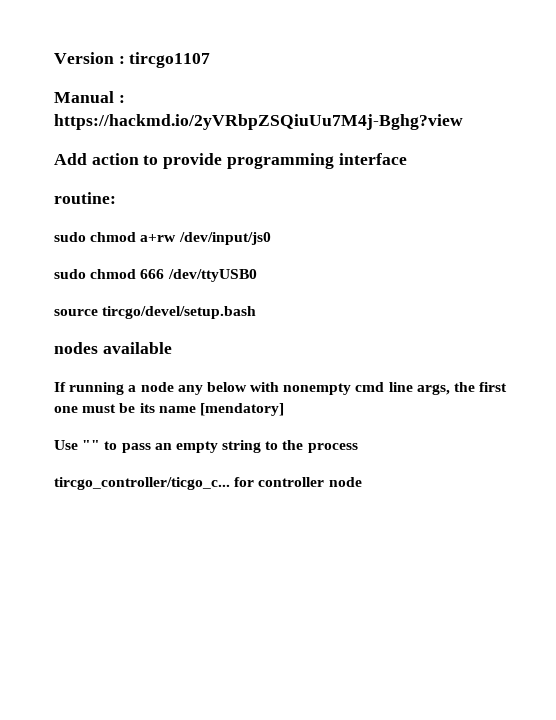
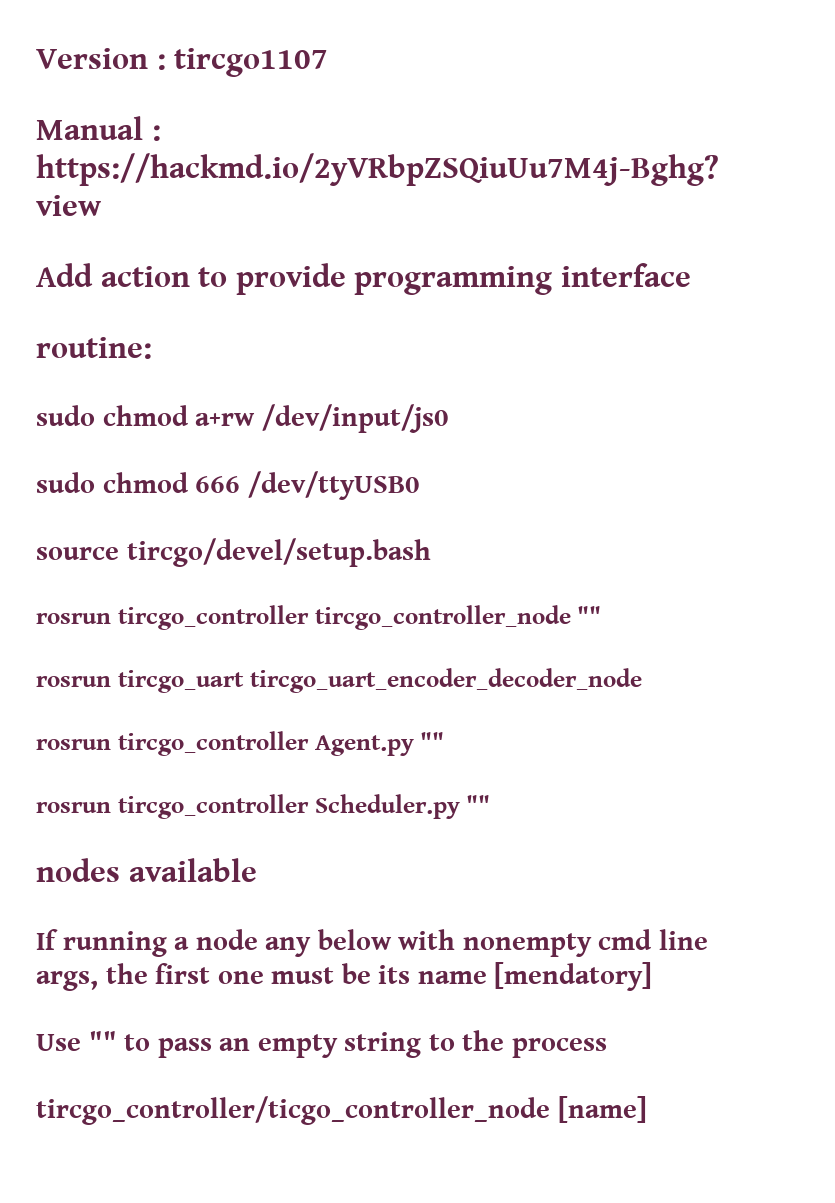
(257, 312) none -> [36,605,602,630] [36,668,642,693] [36,731,445,756] [36,794,491,819] // rosrun tircgo_controller tircgo_controller_node "" // rosrun tircgo_uart tircgo_uart_encoder_decoder_node // rosrun tircgo_controller Agent.py "" // rosrun tircgo_controller Scheduler.py ""
[54,477,362,490] tircgo_controller/ticgo_c... for controller node -> [36,1096,647,1125] tircgo_controller/ticgo_controller_node [name]

